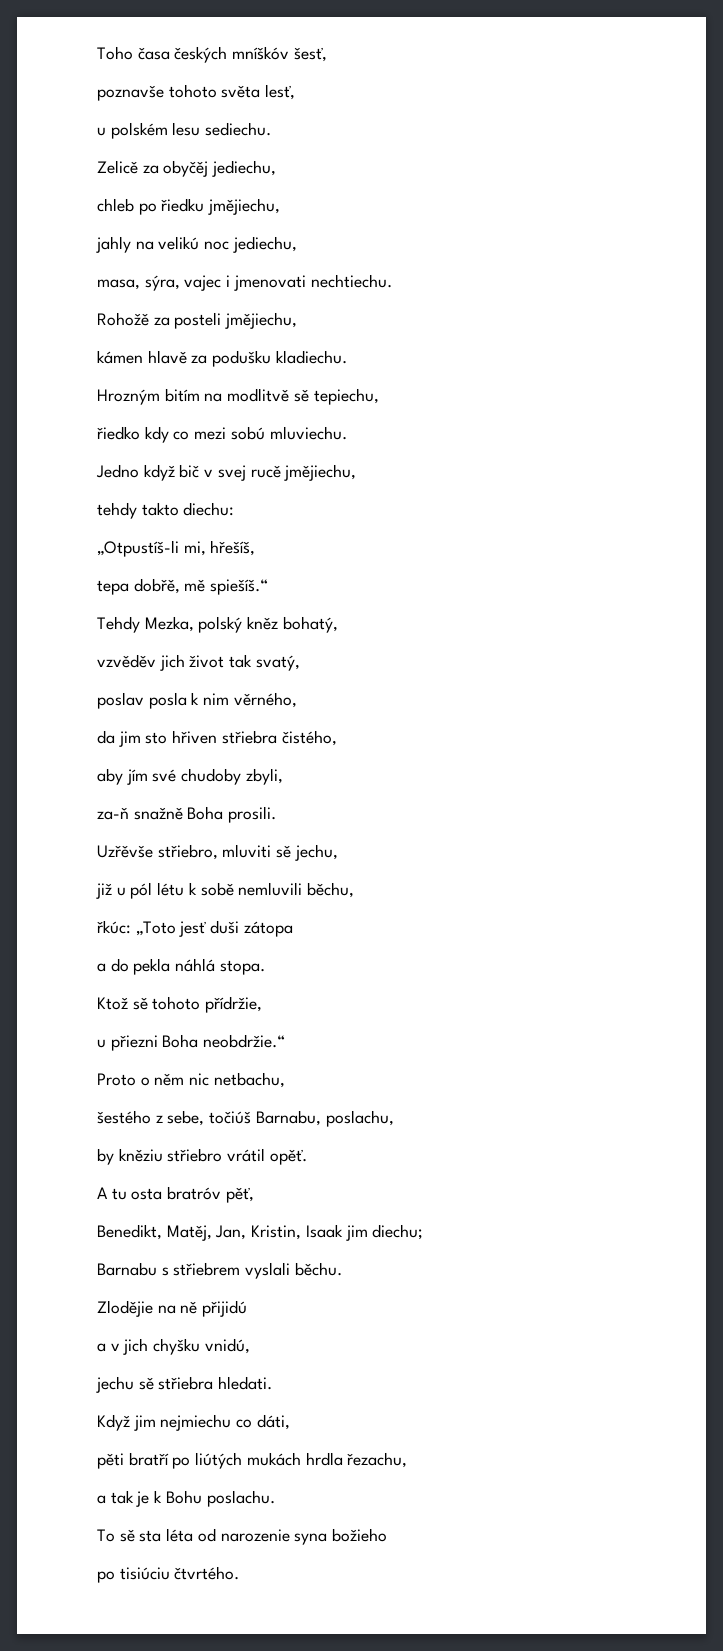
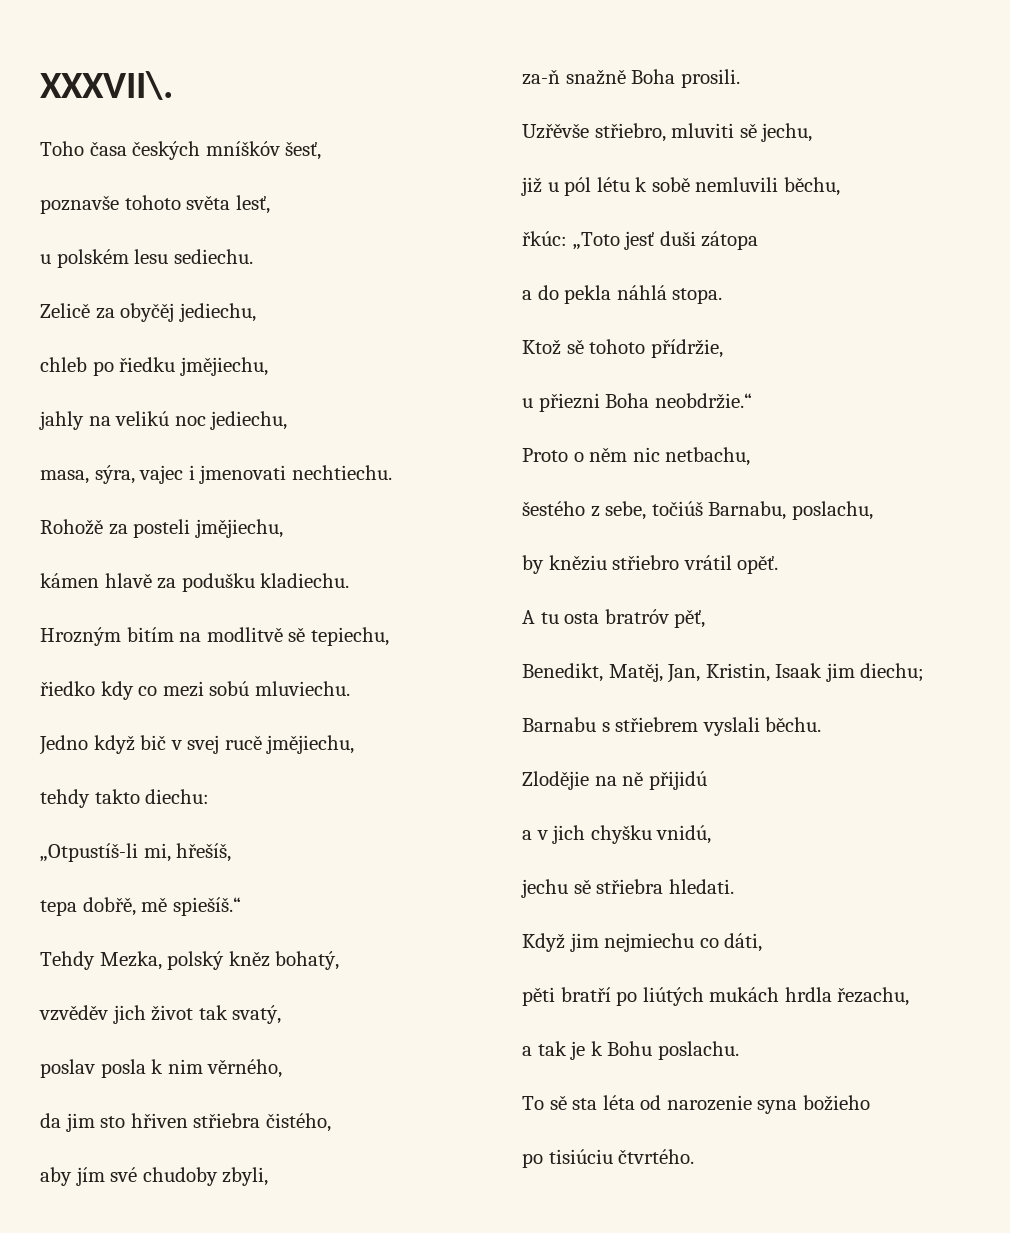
(97, 53) none -> [40,71,173,100] XXXVII\. //

